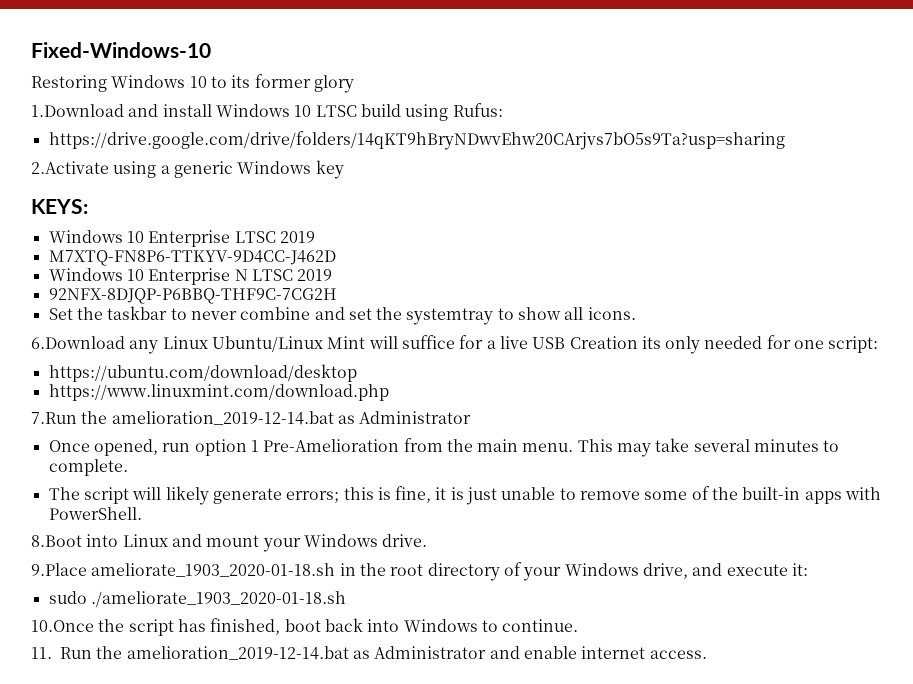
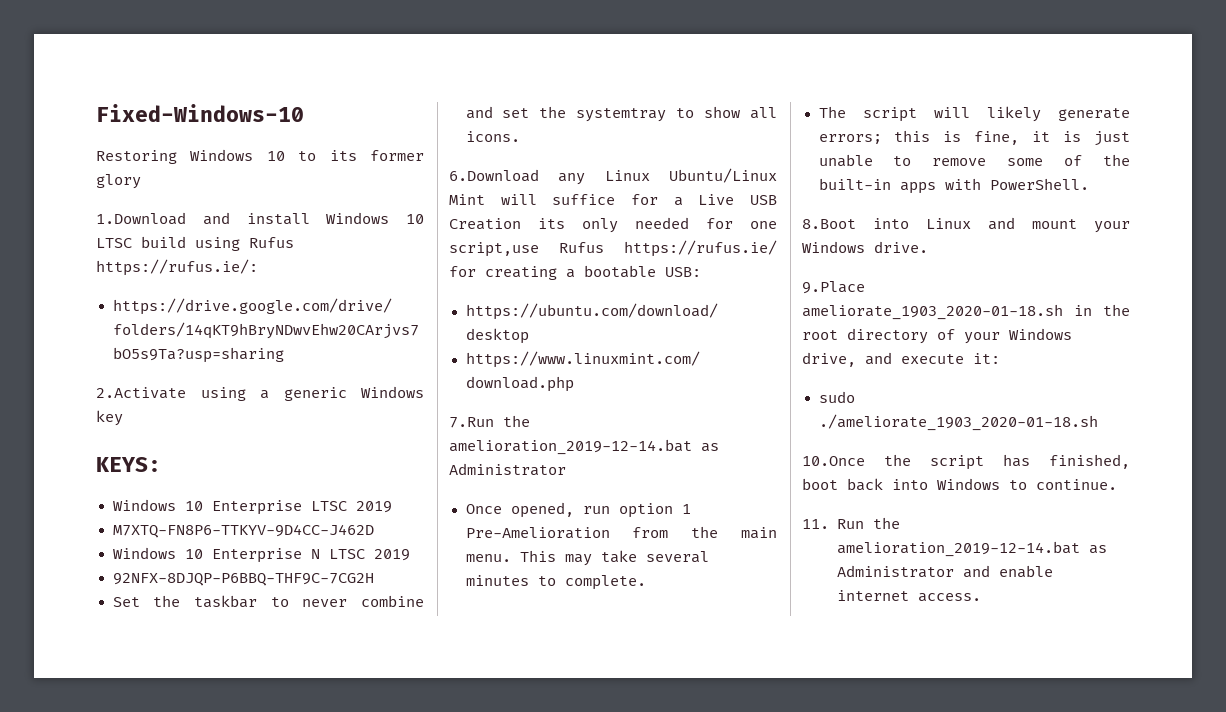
[452,103,503,117] Rufus: -> [249,237,294,248] [96,259,258,276] Rufus https://rufus.ie/:
[499,336,528,349] live -> [698,194,735,205] Live
[828,336,879,353] script: -> [449,240,777,257] [449,265,701,280] script,use Rufus https://rufus.ie/ for creating a bootable USB:

